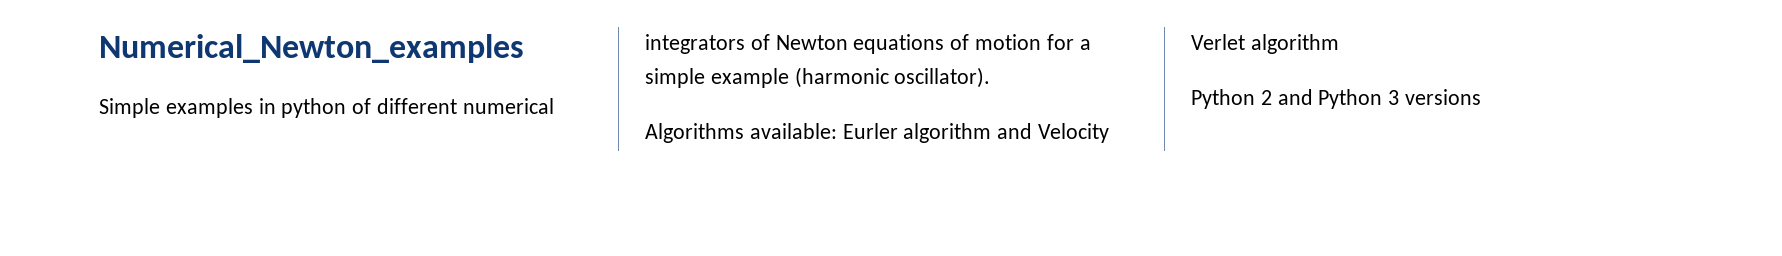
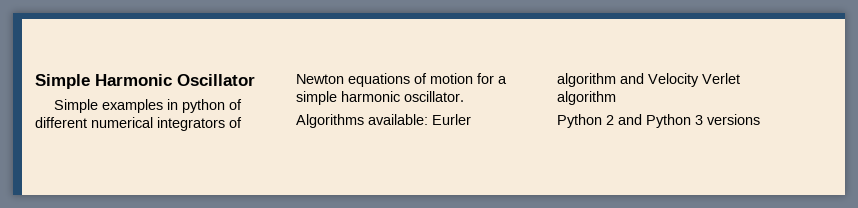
[99,34,524,63] Numerical_Newton_examples -> [35,74,255,89] Simple Harmonic Oscillator
[710,67,991,88] example (harmonic oscillator). -> [341,91,464,102] harmonic oscillator.

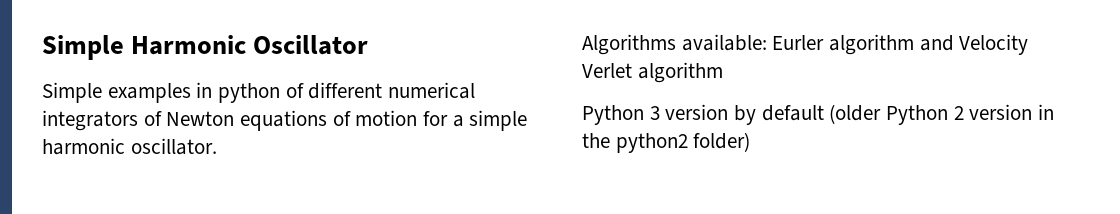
[606,114,760,128] 2 and Python 3 versions -> [649,104,1055,125] [582,132,751,153] 3 version by default (older Python 2 version in the python2 folder)

